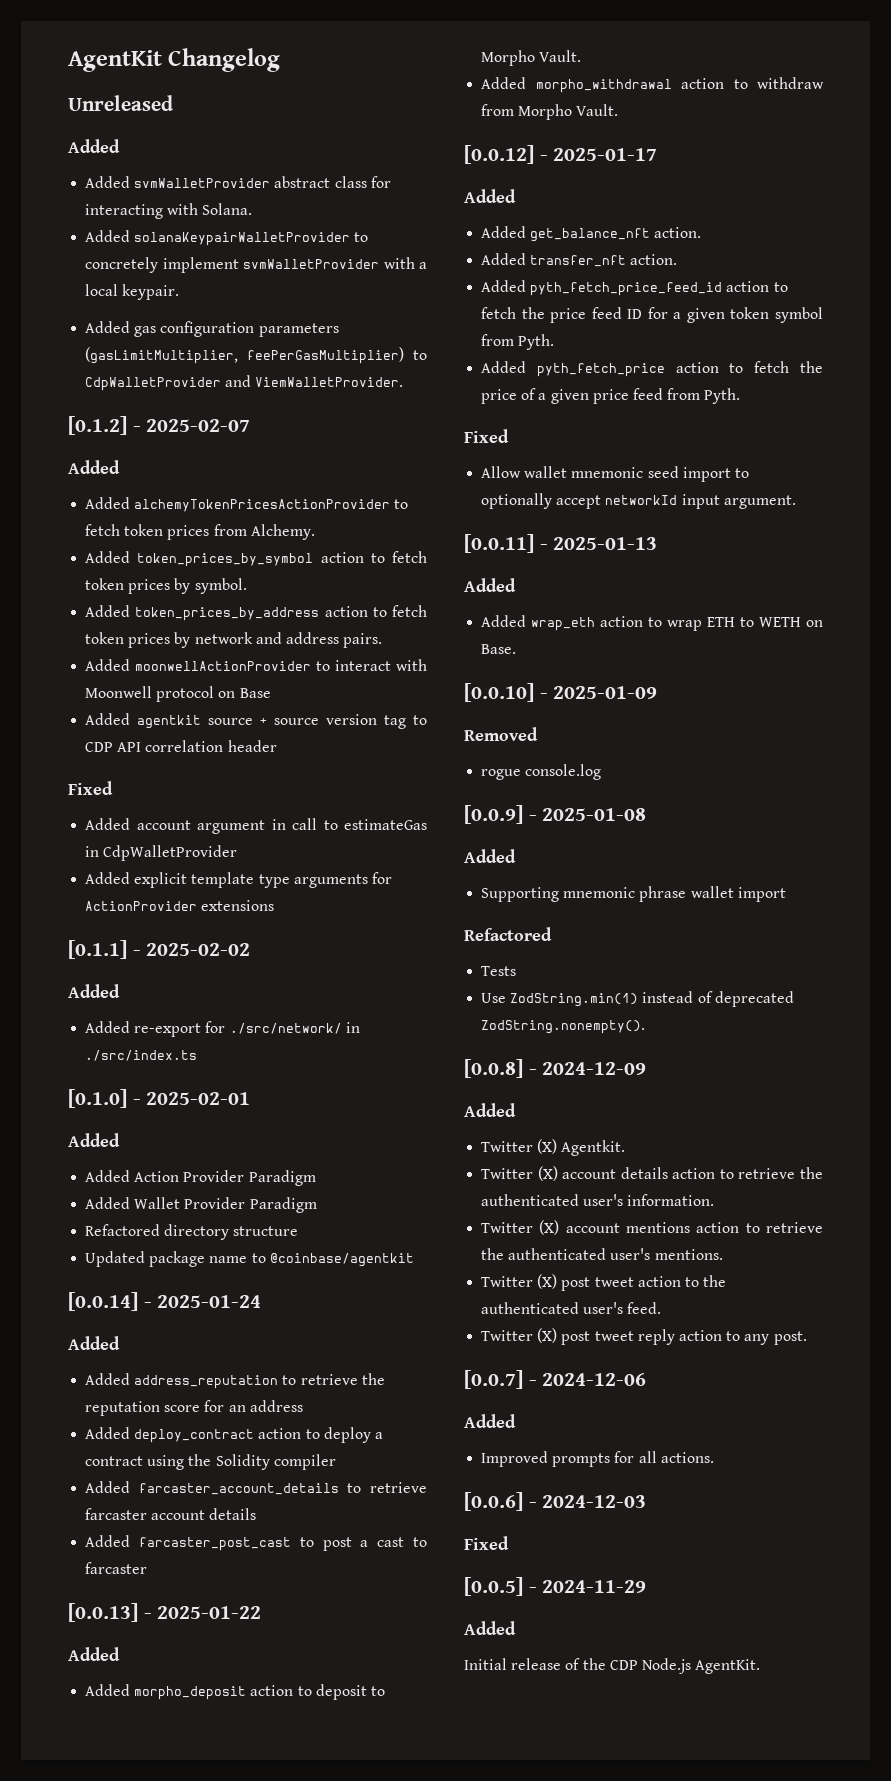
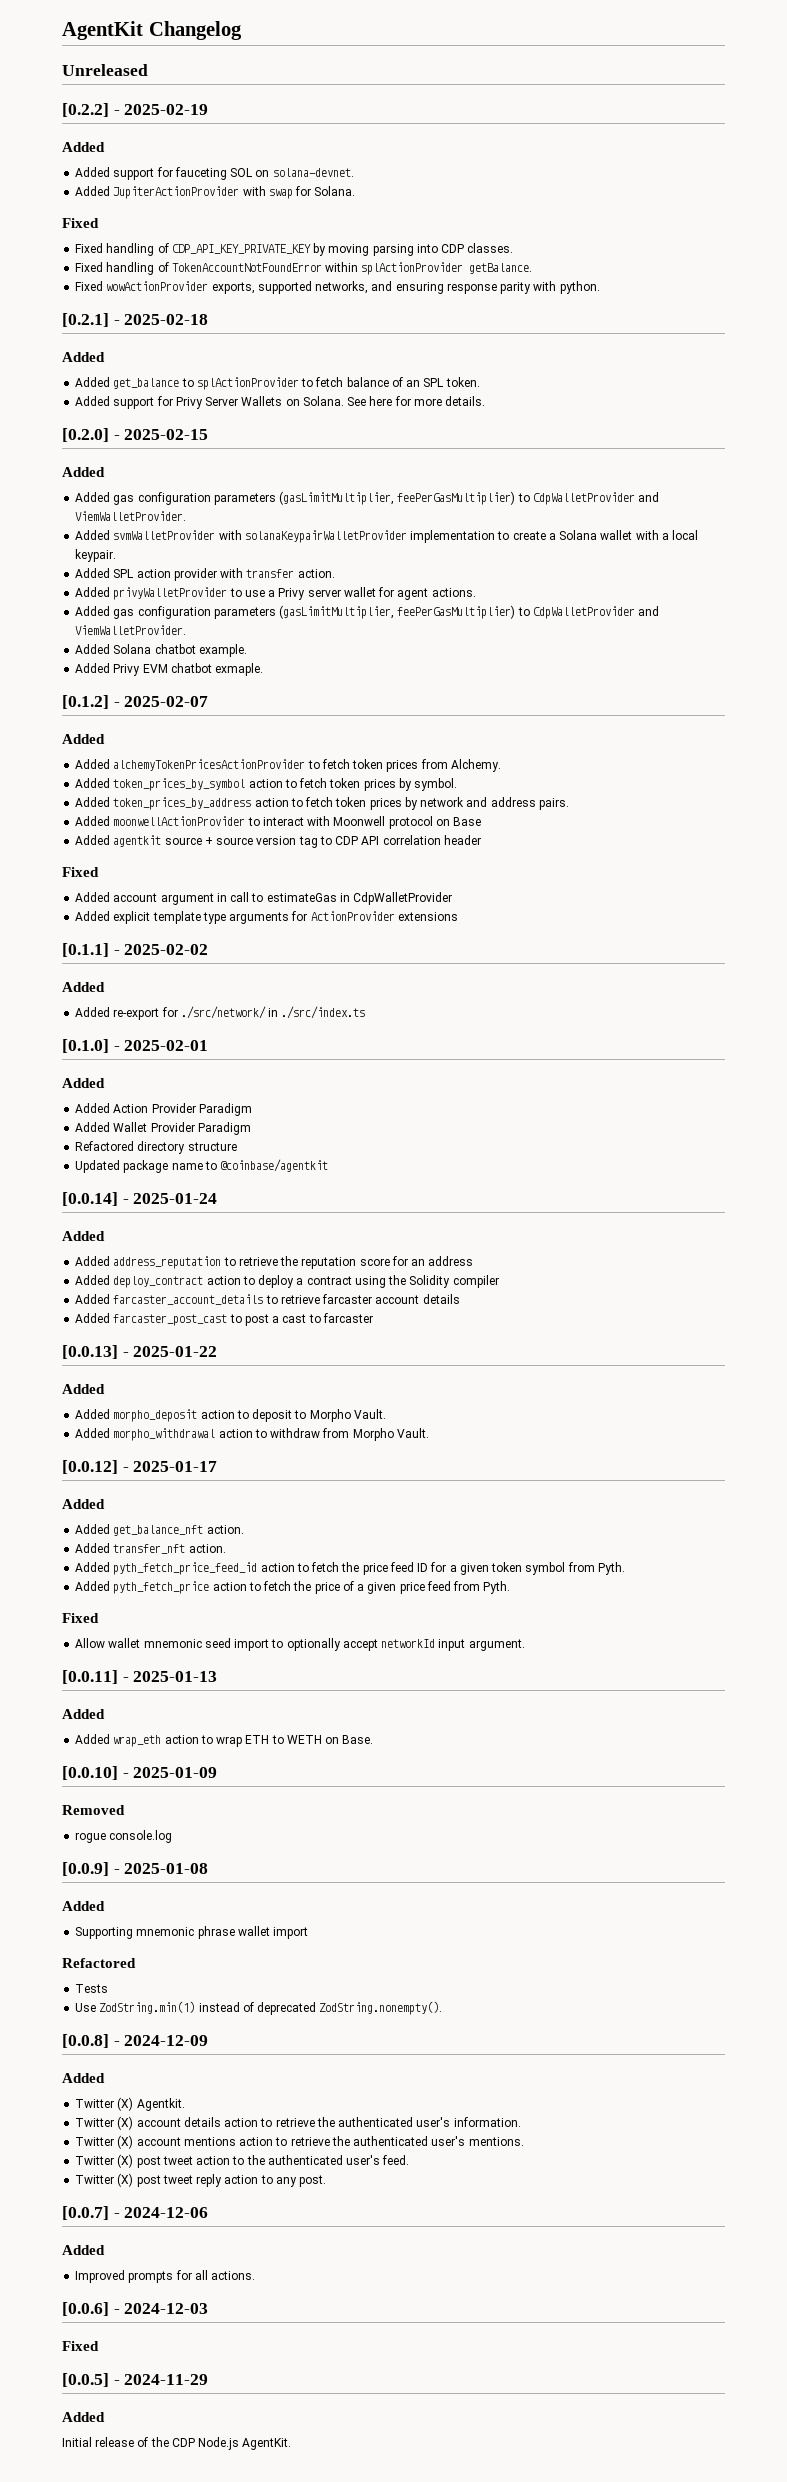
[68,139,120,153] [85,176,391,188] [85,203,253,219] [85,230,369,246] [85,257,427,273] [85,284,180,300] // Added // Added svmWalletProvider abstract class for interacting with Solana. // Added solanaKeypairWalletProvider to concretely implement svmWalletProvider with a local keypair. -> [62,103,209,117] [62,142,105,152] [75,167,354,180] [75,186,356,199] [62,218,99,228] [75,243,514,256] [75,262,533,275] [75,281,600,294] [62,313,209,327] [62,352,105,362] [75,377,480,390] [75,396,486,409] [62,428,209,442] [62,467,105,477] // [0.2.2] - 2025-02-19 // Added // Added support for fauceting SOL on solana-devnet. // Added JupiterActionProvider with swap for Solana. // Fixed // Fixed handling of CDP_API_KEY_PRIVATE_KEY by moving parsing into CDP classes. // Fixed handling of TokenAccountNotFoundError within splActionProvider getBalance. // Fixed wowActionProvider exports, supported networks, and ensuring response parity with python. // [0.2.1] - 2025-02-18 // Added // Added get_balance to splActionProvider to fetch balance of an SPL token. // Added support for Privy Server Wallets on Solana. See here for more details. // [0.2.0] - 2025-02-15 // Added
(404, 382) none -> [75,530,699,543] [75,549,117,562] [75,568,335,581] [75,587,476,600] [75,605,660,619] [75,625,187,635] [75,644,247,657] [75,663,264,676] // Added svmWalletProvider with solanaKeypairWalletProvider implementation to create a Solana wallet with a local keypair. // Added SPL action provider with transfer action. // Added privyWalletProvider to use a Privy server wallet for agent actions. // Added gas configuration parameters (gasLimitMultiplier, feePerGasMultiplier) to CdpWalletProvider and ViemWalletProvider. // Added Solana chatbot example. // Added Privy EVM chatbot exmaple.

